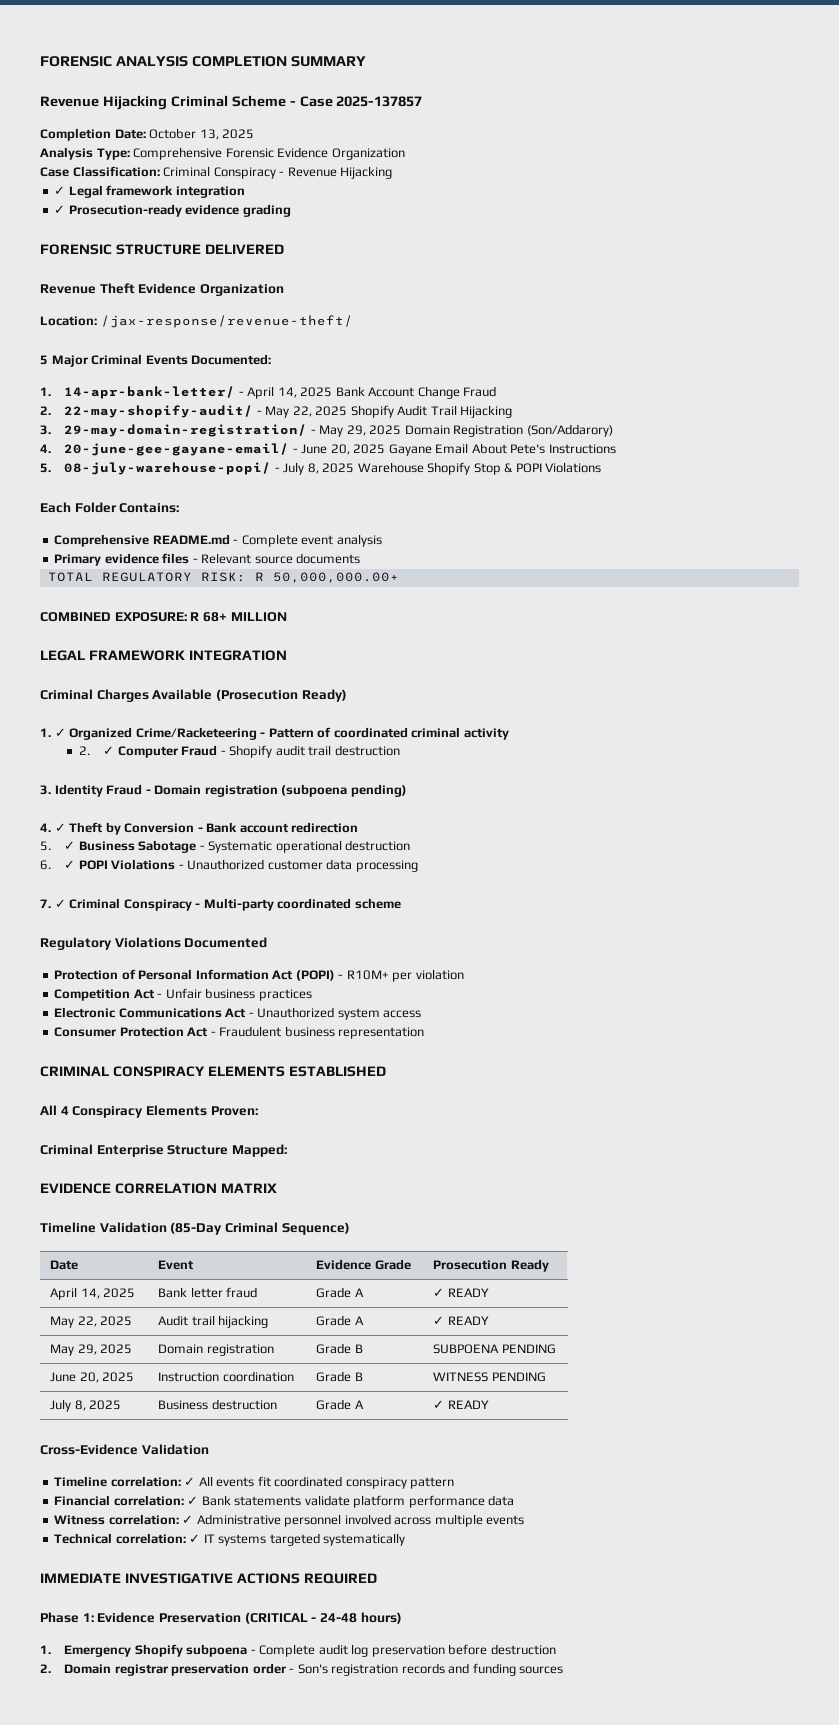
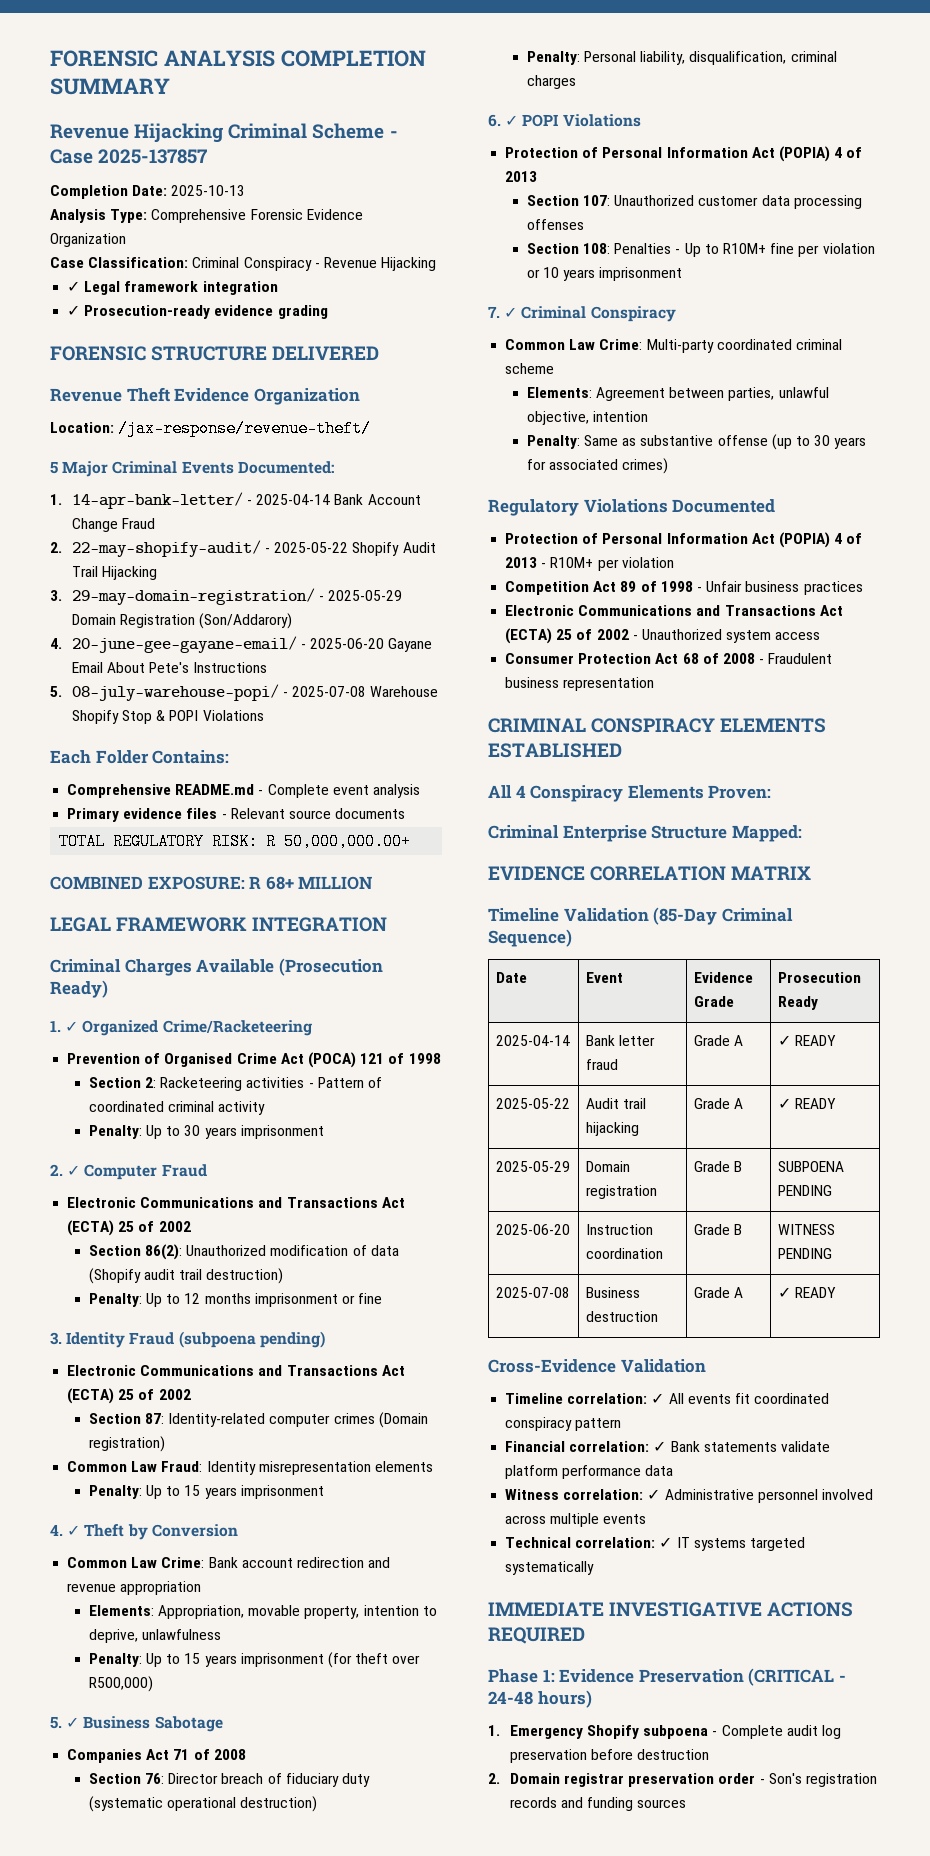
[149,128,255,140] October 13, 2025 -> [171,185,246,196] 2025-10-13
[247,386,333,399] April 14, 2025 -> [256,494,331,505] 2025-04-14
[265,406,348,418] May 22, 2025 -> [274,542,349,553] 2025-05-22
[319,425,402,437] May 29, 2025 -> [328,590,403,601] 2025-05-29
[301,444,386,455] June 20, 2025 -> [310,638,385,649] 2025-06-20
[283,462,355,475] July 8, 2025 -> [292,686,367,697] 2025-07-08
(257, 733) none -> [67,1052,441,1068] [88,1077,305,1091] // Prevention of Organised Crime Act (POCA) 121 of 1998 // Section 2: Racketeering activities
[78,745,400,758] 2. ✓ Computer Fraud - Shopify audit trail destruction -> [88,1125,324,1139] [50,1164,207,1180] [67,1197,405,1208] [67,1220,191,1236] [88,1244,399,1260] [88,1268,284,1284] [88,1293,383,1307] Penalty: Up to 30 years imprisonment // 2. ✓ Computer Fraud // Electronic Communications and Transactions Act (ECTA) 25 of 2002 // Section 86(2): Unauthorized modification of data (Shopify audit trail destruction) // Penalty: Up to 12 months imprisonment or fine
[145,785,278,797] - Domain registration -> (175, 1338) none
(407, 790) none -> [67,1365,405,1376] [67,1388,191,1404] [88,1412,428,1428] [88,1436,165,1452] [67,1461,433,1475] [88,1485,324,1499] // Electronic Communications and Transactions Act (ECTA) 25 of 2002 // Section 87: Identity-related computer crimes (Domain registration) // Common Law Fraud: Identity misrepresentation elements // Penalty: Up to 15 years imprisonment
[197,827,203,832] - -> [67,1557,205,1568] // Common Law Crime:
[40,840,411,853] [40,859,418,872] // 5. ✓ Business Sabotage - Systematic operational destruction // 6. ✓ POPI Violations - Unauthorized customer data processing -> [368,1557,391,1568] [67,1581,202,1595] [88,1605,437,1619] [88,1629,222,1643] [88,1652,421,1668] [88,1676,153,1692] [50,1716,223,1732] [67,1749,246,1763] [88,1773,370,1787] [88,1796,318,1812] [526,51,837,65] [526,75,576,89] [488,114,641,127] [505,146,863,162] [505,171,538,182] [526,195,862,209] [526,219,584,230] [526,243,875,257] [526,267,683,281] and revenue appropriation // Elements: Appropriation, movable property, intention to deprive, unlawfulness // Penalty: Up to 15 years imprisonment (for theft over R500,000) // 5. ✓ Business Sabotage // Companies Act 71 of 2008 // Section 76: Director breach of fiduciary duty (systematic operational destruction) // Penalty: Personal liability, disqualification, criminal charges // 6. ✓ POPI Violations // Protection of Personal Information Act (POPIA) 4 of 2013 // Section 107: Unauthorized customer data processing offenses // Section 108: Penalties - Up to R10M+ fine per violation or 10 years imprisonment
[195,903,201,908] - -> [505,339,643,350] // Common Law Crime:
(352, 903) none -> [795,339,842,350] criminal
(401, 903) none -> [526,387,829,401] [526,411,649,425] [526,434,867,450] [526,458,669,474] // Elements: Agreement between parties, unlawful objective, intention // Penalty: Same as substantive offense (up to 30 years for associated crimes)
[295,970,335,981] (POPI) -> [778,532,863,548] [505,557,538,568] (POPIA) 4 of 2013
(155, 994) none -> [620,581,693,592] 89 of 1998
[225,1008,247,1018] Act -> [696,605,843,616] [505,628,629,644] and Transactions Act (ECTA) 25 of 2002
(209, 1032) none -> [682,653,755,664] 68 of 2008
[50,1287,136,1300] April 14, 2025 -> [495,1035,570,1046] 2025-04-14
[50,1316,133,1328] May 22, 2025 -> [495,1098,570,1109] 2025-05-22
[50,1344,133,1356] May 29, 2025 -> [495,1161,570,1172] 2025-05-29
[50,1372,135,1383] June 20, 2025 -> [495,1224,570,1235] 2025-06-20
[50,1399,122,1412] July 8, 2025 -> [495,1287,570,1298] 2025-07-08

